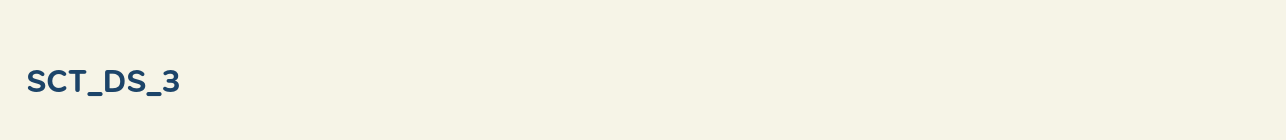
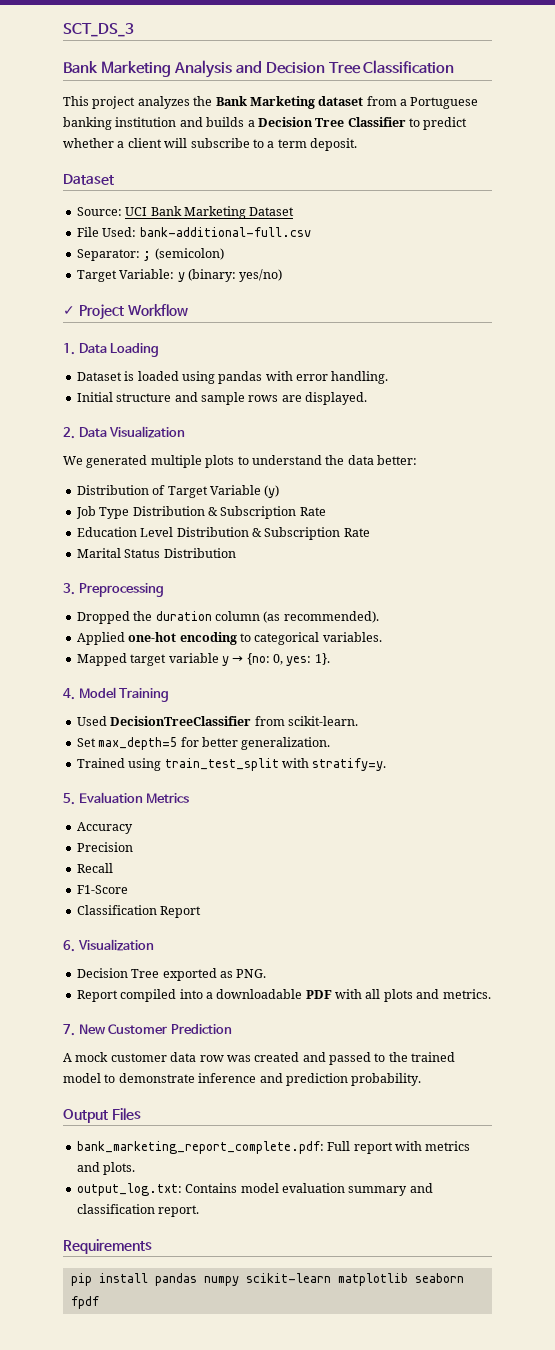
(181, 83) none -> [63,60,455,78] [63,96,479,109] [63,117,468,130] [63,138,357,151] [63,174,114,185] [76,206,295,219] [76,227,311,237] [76,248,224,261] [76,269,283,282] [63,304,188,320] [63,343,160,357] [76,371,389,384] [76,392,367,405] [63,426,186,439] [63,455,417,468] [76,485,280,498] [75,506,326,519] [76,527,370,540] [76,548,236,558] [63,583,164,597] [76,611,379,624] [76,632,382,645] [76,653,330,666] [63,687,170,702] [76,716,358,726] [76,737,331,750] [76,758,387,771] [63,792,190,805] [76,822,133,834] [76,842,133,852] [76,863,113,873] [76,885,128,894] [76,905,202,918] [63,939,154,952] [76,968,267,981] [76,989,491,1002] [63,1024,232,1036] [63,1052,456,1065] [63,1073,422,1086] [63,1108,141,1123] [76,1141,471,1154] [76,1162,136,1175] [76,1183,433,1196] [76,1204,200,1217] [63,1239,152,1254] [70,1273,464,1286] [70,1296,99,1309] // Bank Marketing Analysis and Decision Tree Classification // This project analyzes the Bank Marketing dataset from a Portuguese banking institution and builds a Decision Tree Classifier to predict whether a client will subscribe to a term deposit. // Dataset // Source: UCI Bank Marketing Dataset // File Used: bank-additional-full.csv // Separator: ; (semicolon) // Target Variable: y (binary: yes/no) // ✓ Project Workflow // 1. Data Loading // Dataset is loaded using pandas with error handling. // Initial structure and sample rows are displayed. // 2. Data Visualization // We generated multiple plots to understand the data better: // Distribution of Target Variable (y) // Job Type Distribution & Subscription Rate // Education Level Distribution & Subscription Rate // Marital Status Distribution // 3. Preprocessing // Dropped the duration column (as recommended). // Applied one-hot encoding to categorical variables. // Mapped target variable y → {no: 0, yes: 1}. // 4. Model Training // Used DecisionTreeClassifier from scikit-learn. // Set max_depth=5 for better generalization. // Trained using train_test_split with stratify=y. // 5. Evaluation Metrics // Accuracy // Precision // Recall // F1-Score // Classification Report // 6. Visualization // Decision Tree exported as PNG. // Report compiled into a downloadable PDF with all plots and metrics. // 7. New Customer Prediction // A mock customer data row was created and passed to the trained model to demonstrate inference and prediction probability. // Output Files // bank_marketing_report_complete.pdf: Full report with metrics and plots. // output_log.txt: Contains model evaluation summary and classification report. // Requirements // pip install pandas numpy scikit-learn matplotlib seaborn fpdf

